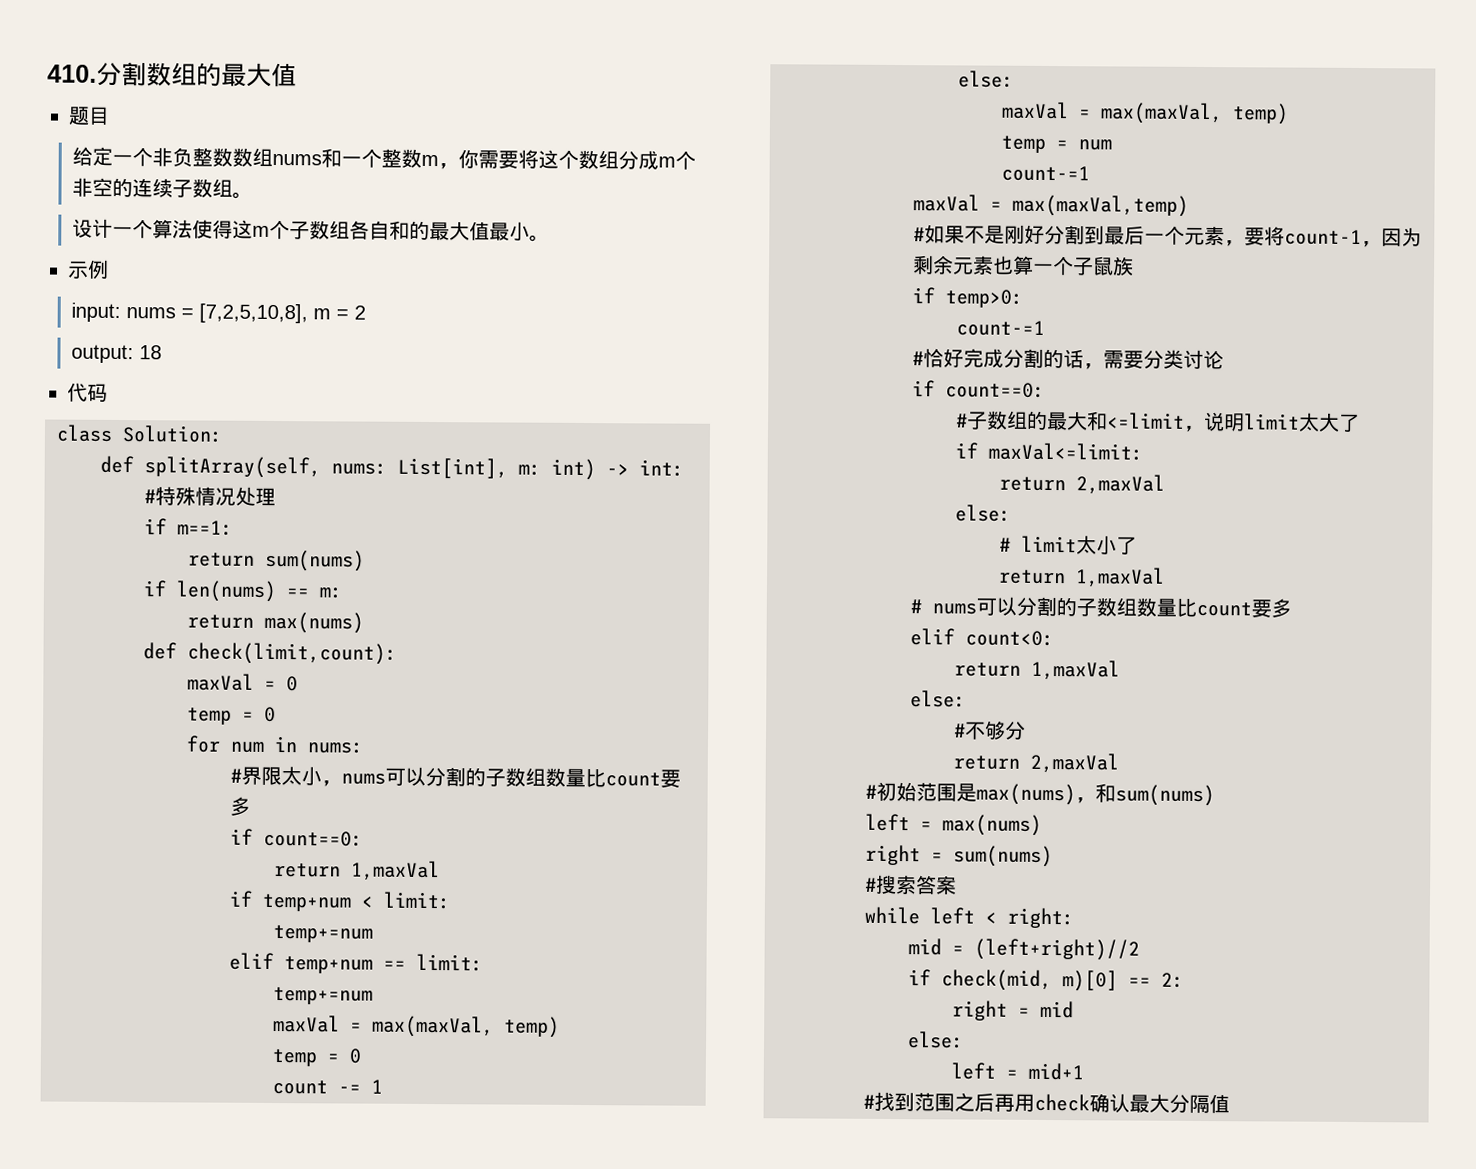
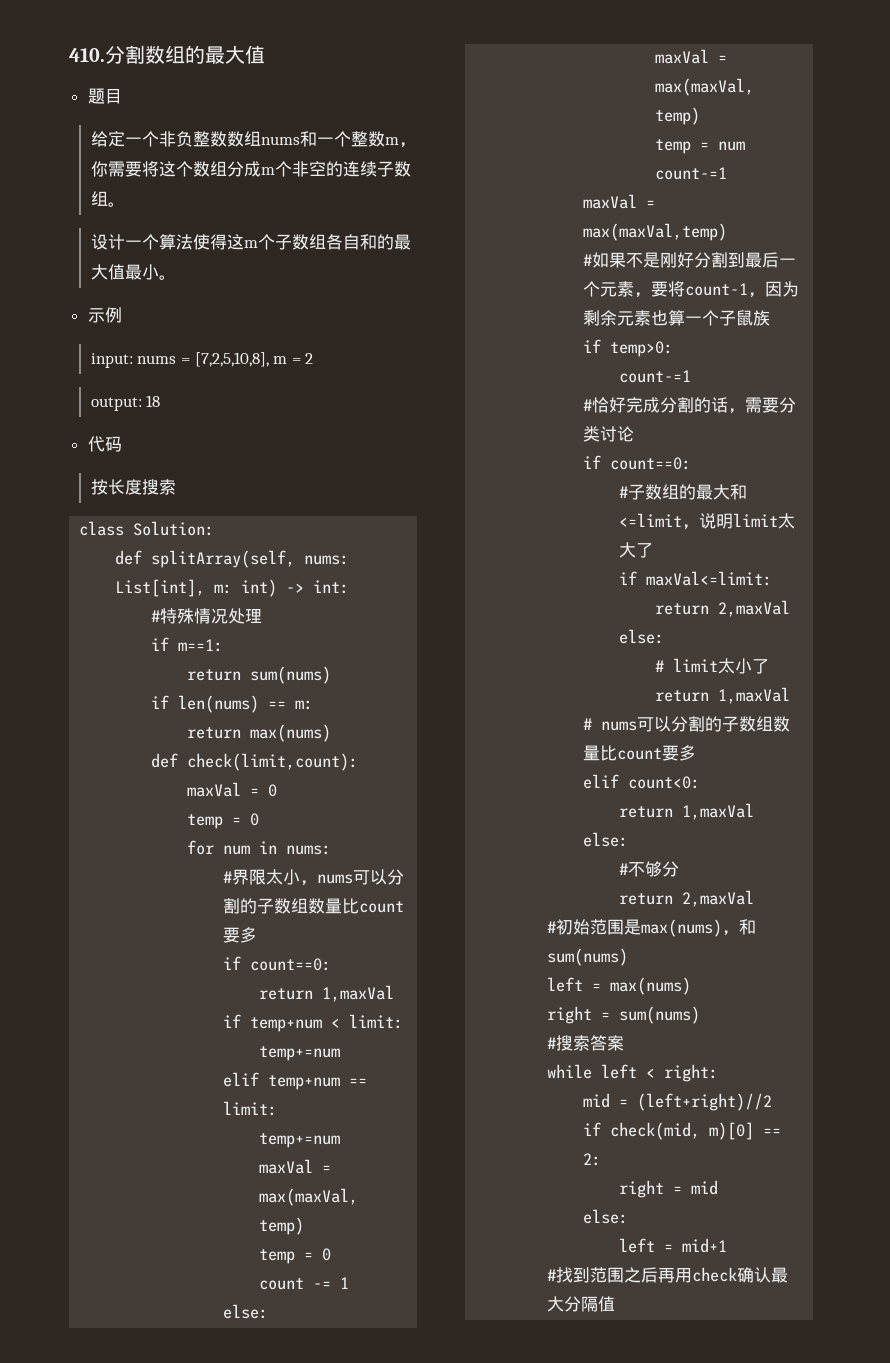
(108, 392) none -> [90,479,176,495] // 按长度搜索

